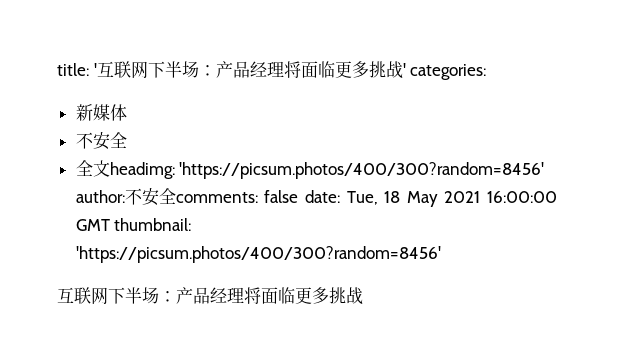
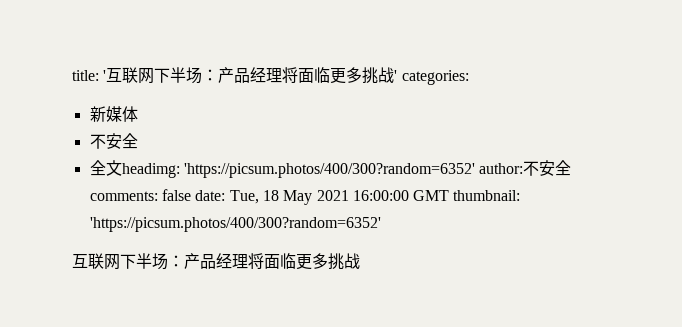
[179,162,545,179] 'https://picsum.photos/400/300?random=8456' -> [183,163,475,178] 'https://picsum.photos/400/300?random=6352'
[75,246,441,263] 'https://picsum.photos/400/300?random=8456' -> [89,217,381,232] 'https://picsum.photos/400/300?random=6352'

